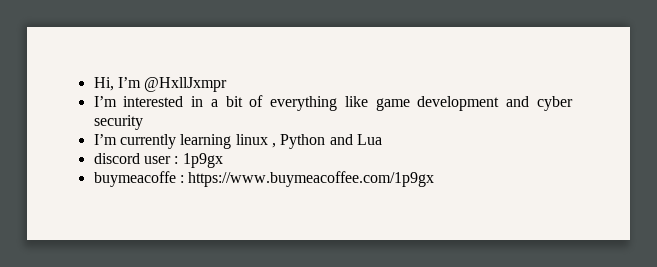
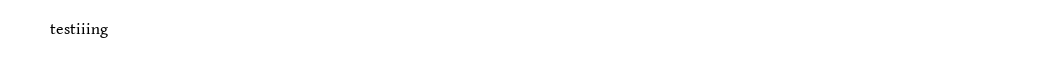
[93,77,228,92] [93,95,573,111] [93,115,143,130] [93,134,382,149] [93,153,223,168] [93,171,435,187] Hi, I’m @HxllJxmpr // I’m interested in a bit of everything like game development and cyber security // I’m currently learning linux , Python and Lua // discord user : 1p9gx // buymeacoffe : https://www.buymeacoffee.com/1p9gx -> [50,23,108,38] testiiing

